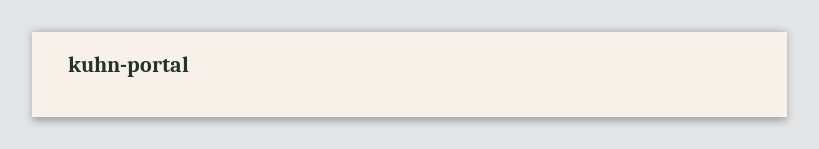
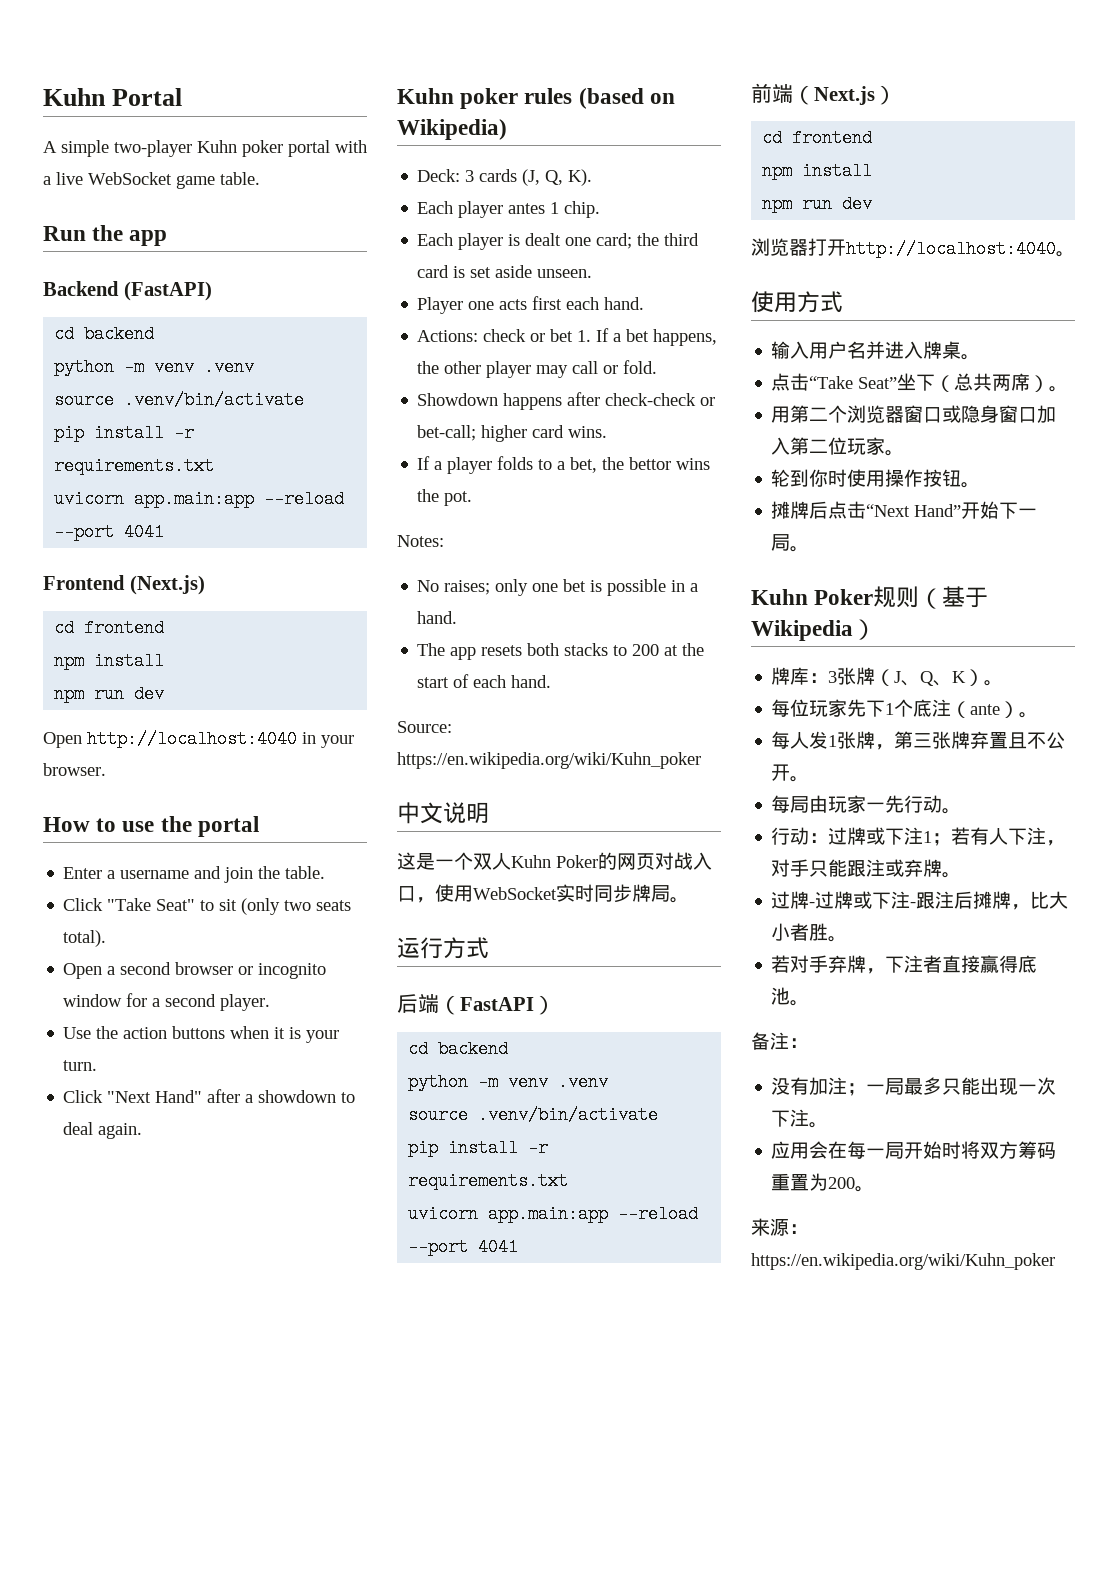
[68,56,189,77] kuhn-portal -> [43,88,183,106] [43,140,367,157] [43,172,260,189] [43,225,168,246] [43,281,212,301] [54,325,155,343] [54,358,255,376] [54,391,305,409] [54,424,195,442] [54,457,215,475] [54,490,345,508] [54,523,165,541] [43,575,205,595] [54,619,165,637] [54,652,165,670] [54,685,165,703] [43,730,354,748] [43,763,106,776] [43,816,259,837] [63,866,326,883] [63,898,352,915] [63,930,107,947] [63,962,327,979] [63,993,271,1011] [63,1026,340,1043] [63,1060,98,1071] [63,1089,356,1103] [63,1122,143,1139] [397,88,675,109] [397,119,507,140] [417,169,593,186] [417,201,601,218] [417,233,700,250] [417,265,593,278] [417,296,645,314] [417,328,718,346] [417,360,658,378] [417,392,716,410] [417,425,608,442] [417,456,711,474] [417,489,473,506] [397,535,444,547] [417,579,699,596] [417,611,458,624] [417,643,705,660] [417,674,552,688] [397,721,452,733] [397,752,701,769] [397,802,489,824] [397,852,712,870] [397,884,689,903] [397,937,489,959] [397,994,555,1015] [408,1040,509,1058] [408,1073,609,1091] [408,1106,659,1124] [408,1139,549,1157] [408,1172,569,1190] [408,1205,699,1223] [408,1238,519,1256] [751,83,896,105] [762,129,873,147] [762,162,873,180] [762,195,873,213] [751,238,1075,258] [751,291,843,313] [771,341,981,360] [771,373,1069,392] [771,405,1057,423] [771,437,905,456] [771,469,981,488] [771,501,1038,519] [771,534,810,552] [751,586,989,609] [751,619,876,641] [771,667,1004,686] [771,699,1039,718] [771,731,1066,750] [771,764,810,782] [771,795,962,814] [771,827,1066,846] [771,859,962,878] [771,891,1069,910] [771,923,848,942] [771,955,1038,974] [771,987,810,1006] [751,1032,808,1050] [771,1077,1057,1096] [771,1109,829,1128] [771,1141,1057,1159] [771,1173,875,1192] [751,1218,808,1236] [751,1253,1055,1270] Kuhn Portal // A simple two-player Kuhn poker portal with a live WebSocket game table. // Run the app // Backend (FastAPI) // cd backend // python -m venv .venv // source .venv/bin/activate // pip install -r requirements.txt // uvicorn app.main:app --reload --port 4041 // Frontend (Next.js) // cd frontend // npm install // npm run dev // Open http://localhost:4040 in your browser. // How to use the portal // Enter a username and join the table. // Click "Take Seat" to sit (only two seats total). // Open a second browser or incognito window for a second player. // Use the action buttons when it is your turn. // Click "Next Hand" after a showdown to deal again. // Kuhn poker rules (based on Wikipedia) // Deck: 3 cards (J, Q, K). // Each player antes 1 chip. // Each player is dealt one card; the third card is set aside unseen. // Player one acts first each hand. // Actions: check or bet 1. If a bet happens, the other player may call or fold. // Showdown happens after check-check or bet-call; higher card wins. // If a player folds to a bet, the bettor wins the pot. // Notes: // No raises; only one bet is possible in a hand. // The app resets both stacks to 200 at the start of each hand. // Source: https://en.wikipedia.org/wiki/Kuhn_poker // 中文说明 // 这是一个双人Kuhn Poker的网页对战入口，使用WebSocket实时同步牌局。 // 运行方式 // 后端（FastAPI） // cd backend // python -m venv .venv // source .venv/bin/activate // pip install -r requirements.txt // uvicorn app.main:app --reload --port 4041 // 前端（Next.js） // cd frontend // npm install // npm run dev // 浏览器打开http://localhost:4040。 // 使用方式 // 输入用户名并进入牌桌。 // 点击“Take Seat”坐下（总共两席）。 // 用第二个浏览器窗口或隐身窗口加入第二位玩家。 // 轮到你时使用操作按钮。 // 摊牌后点击“Next Hand”开始下一局。 // Kuhn Poker规则（基于Wikipedia） // 牌库：3张牌（J、Q、K）。 // 每位玩家先下1个底注（ante）。 // 每人发1张牌，第三张牌弃置且不公开。 // 每局由玩家一先行动。 // 行动：过牌或下注1；若有人下注，对手只能跟注或弃牌。 // 过牌-过牌或下注-跟注后摊牌，比大小者胜。 // 若对手弃牌，下注者直接赢得底池。 // 备注： // 没有加注；一局最多只能出现一次下注。 // 应用会在每一局开始时将双方筹码重置为200。 // 来源：https://en.wikipedia.org/wiki/Kuhn_poker

